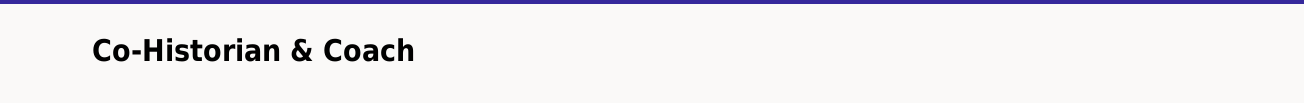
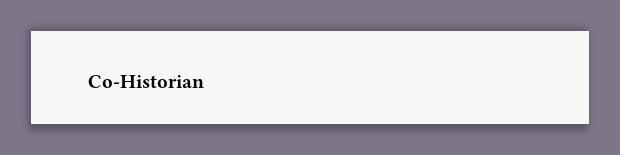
[290,38,415,62] & Coach -> (204, 81) none

